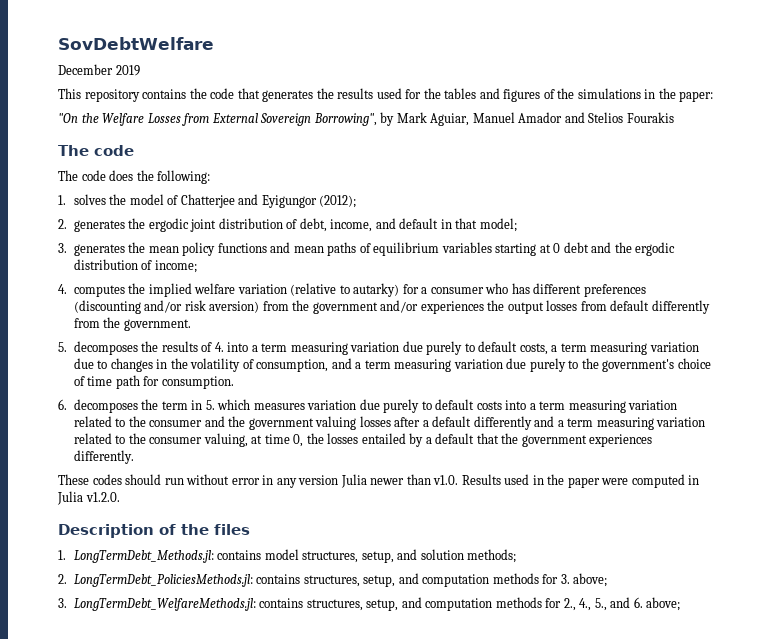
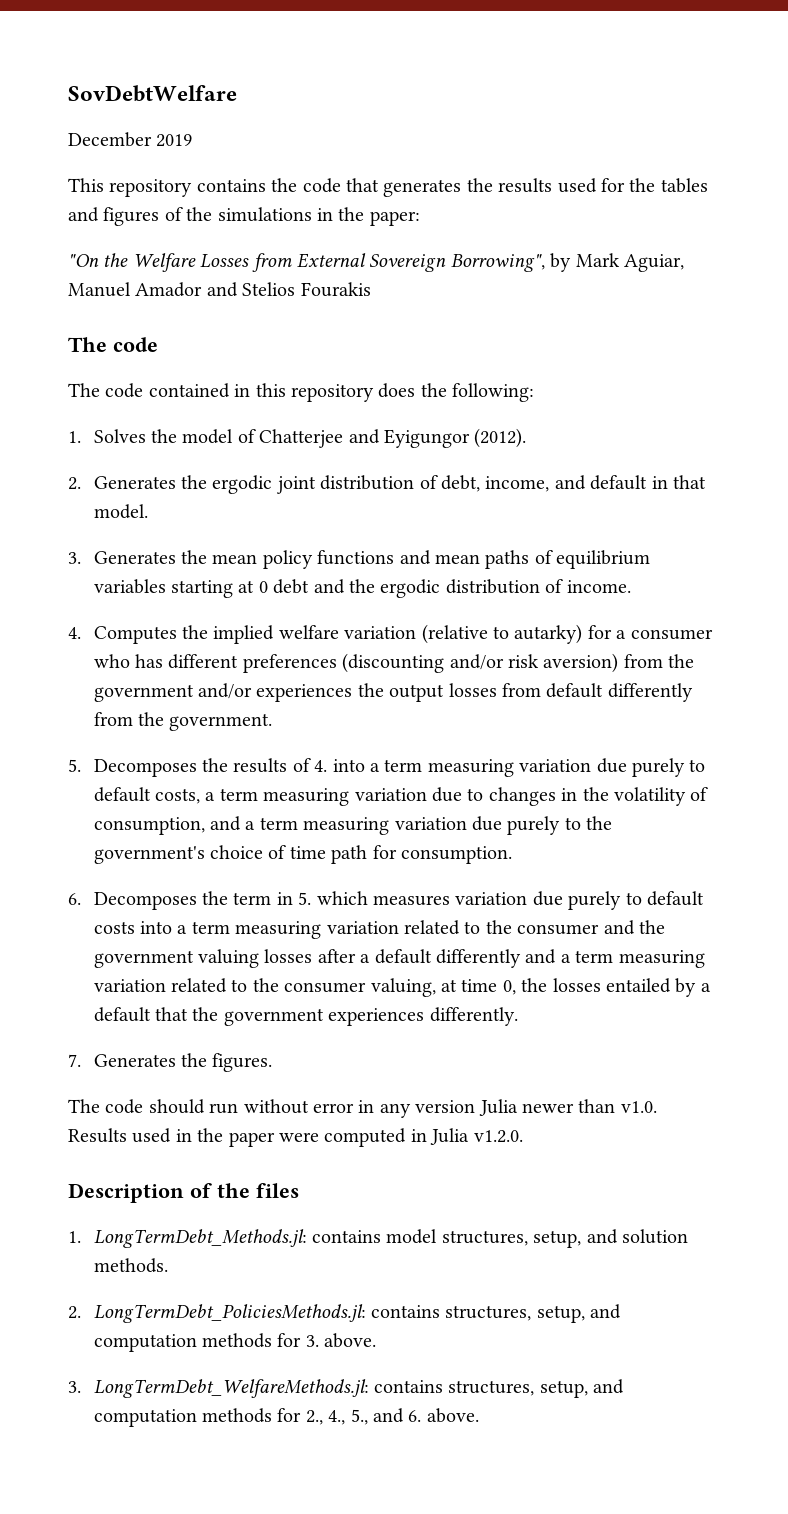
(106, 175) none -> [148,383,374,402] contained in this repository
[73,194,106,205] solves -> [93,429,146,443] Solves
[319,195,357,208] [58,219,125,232] (2012); // 2. generates -> [474,428,527,448] [68,476,176,490] (2012). // 2. Generates
[479,218,517,232] [58,243,125,256] model; // 3. generates -> [93,504,148,519] [68,551,176,564] model. // 3. Generates
[154,260,197,273] [58,284,125,297] income; // 4. computes -> [566,580,631,593] [68,626,177,644] income. // 4. Computes
[73,341,138,355] decomposes -> [93,759,197,777] Decomposes
[73,399,138,413] decomposes -> [93,892,197,910] Decomposes
[58,474,122,485] These codes -> [68,1053,273,1072] [68,1099,144,1114] 7. Generates the figures. // The code
[467,549,517,563] methods; -> [93,1258,168,1273] methods.
[573,573,608,587] above; -> [324,1333,377,1348] above.
[646,597,681,611] above; -> [426,1408,479,1423] above.

